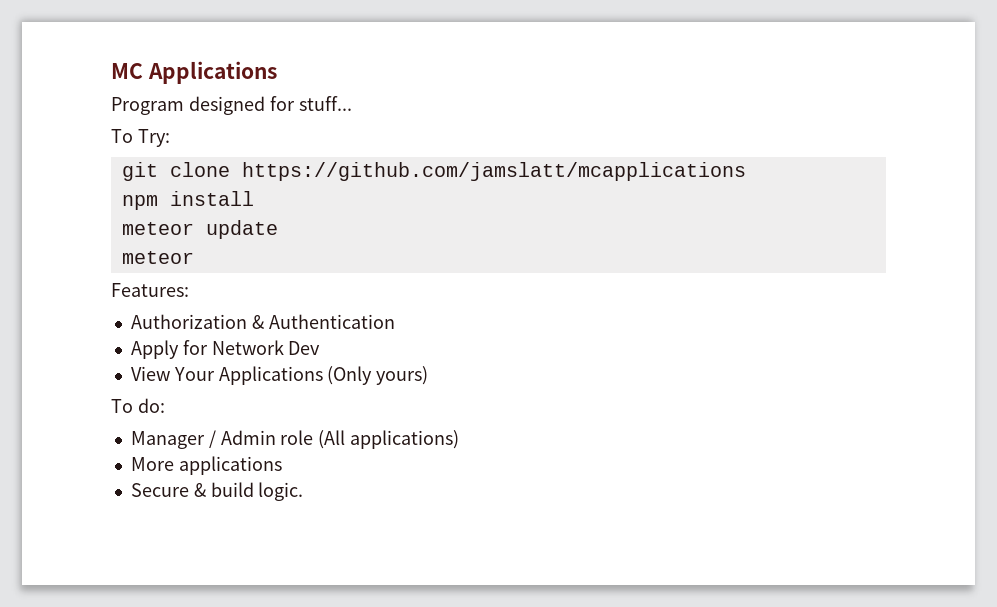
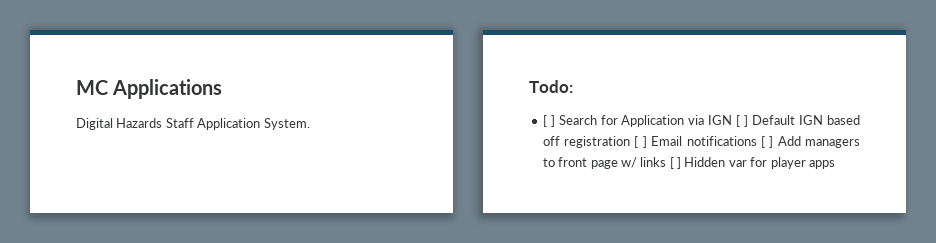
[111,96,352,115] [111,129,170,147] [121,162,746,181] [121,191,254,210] [121,220,278,239] [121,251,194,264] [111,283,189,297] [130,314,395,329] [130,340,321,359] [130,366,429,385] [111,398,165,413] [130,430,460,449] [130,456,282,475] [130,482,304,501] Program designed for stuff... // To Try: // git clone https://github.com/jamslatt/mcapplications // npm install // meteor update // meteor // Features: // Authorization & Authentication // Apply for Network Dev // View Your Applications (Only yours) // To do: // Manager / Admin role (All applications) // More applications // Secure & build logic. -> [76,118,310,130] [529,80,573,93] [542,115,860,127] [542,136,860,148] [542,157,835,169] Digital Hazards Staff Application System. // Todo: // [ ] Search for Application via IGN [ ] Default IGN based off registration [ ] Email notifications [ ] Add managers to front page w/ links [ ] Hidden var for player apps

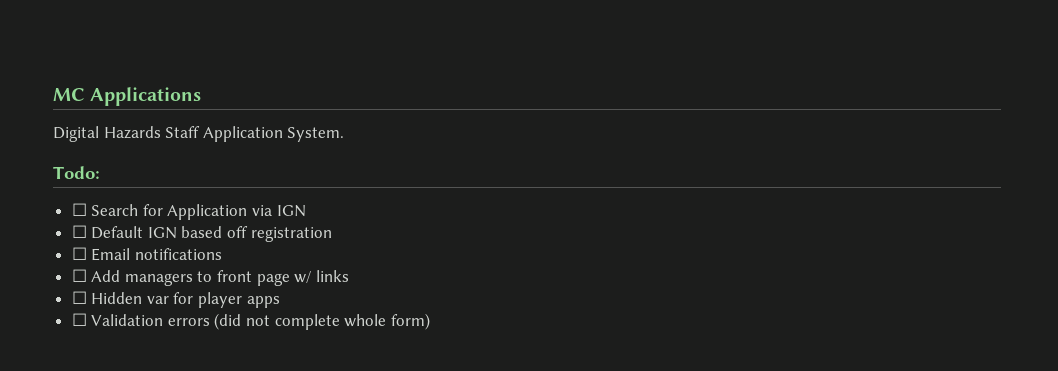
[542,115,555,127] [ ] -> [71,203,87,216] ☐
[736,115,749,127] [ ] -> [71,225,87,238] // ☐
[634,136,647,148] [ ] -> [71,247,87,260] // ☐
[760,136,774,148] [ ] -> [71,269,87,282] // ☐
[669,157,681,169] [ ] -> [71,291,87,304] // ☐
(835, 164) none -> [71,313,430,330] // ☐ Validation errors (did not complete whole form)

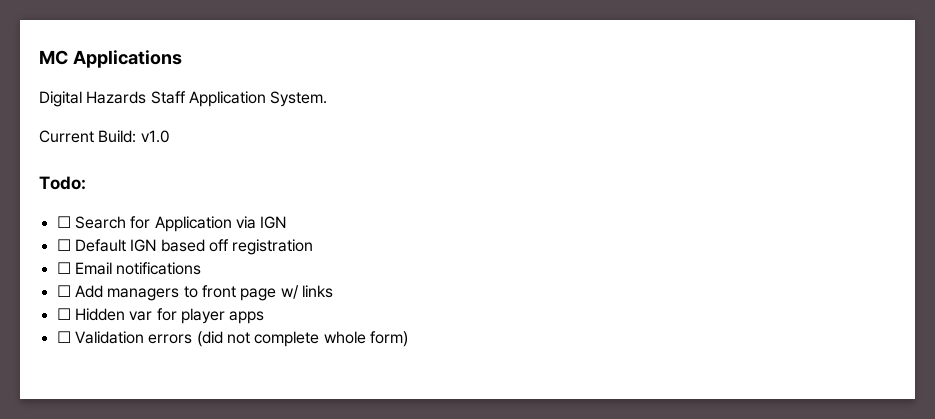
(345, 134) none -> [39,130,170,143] // Current Build: v1.0

